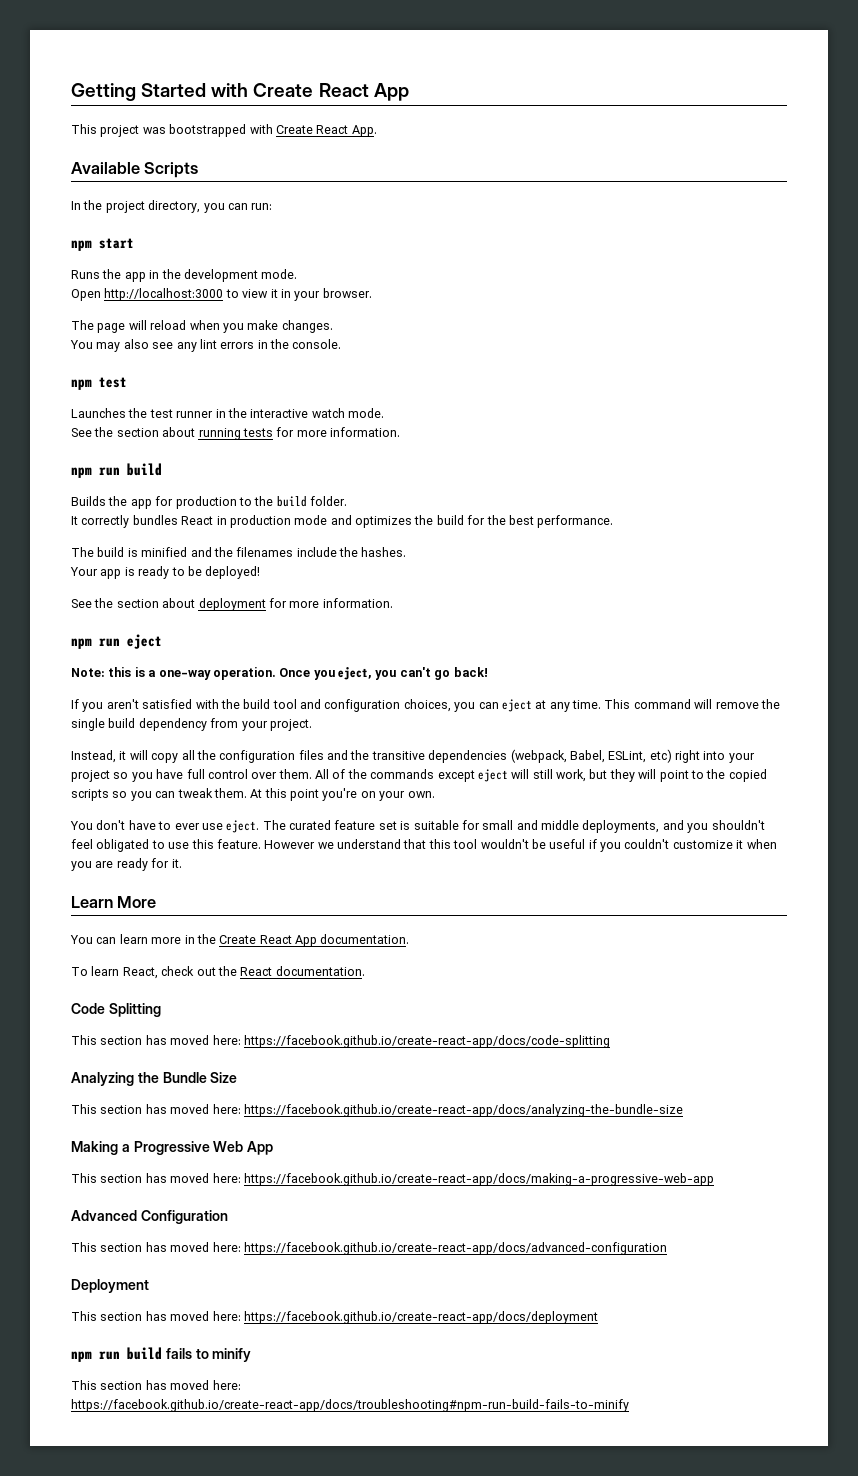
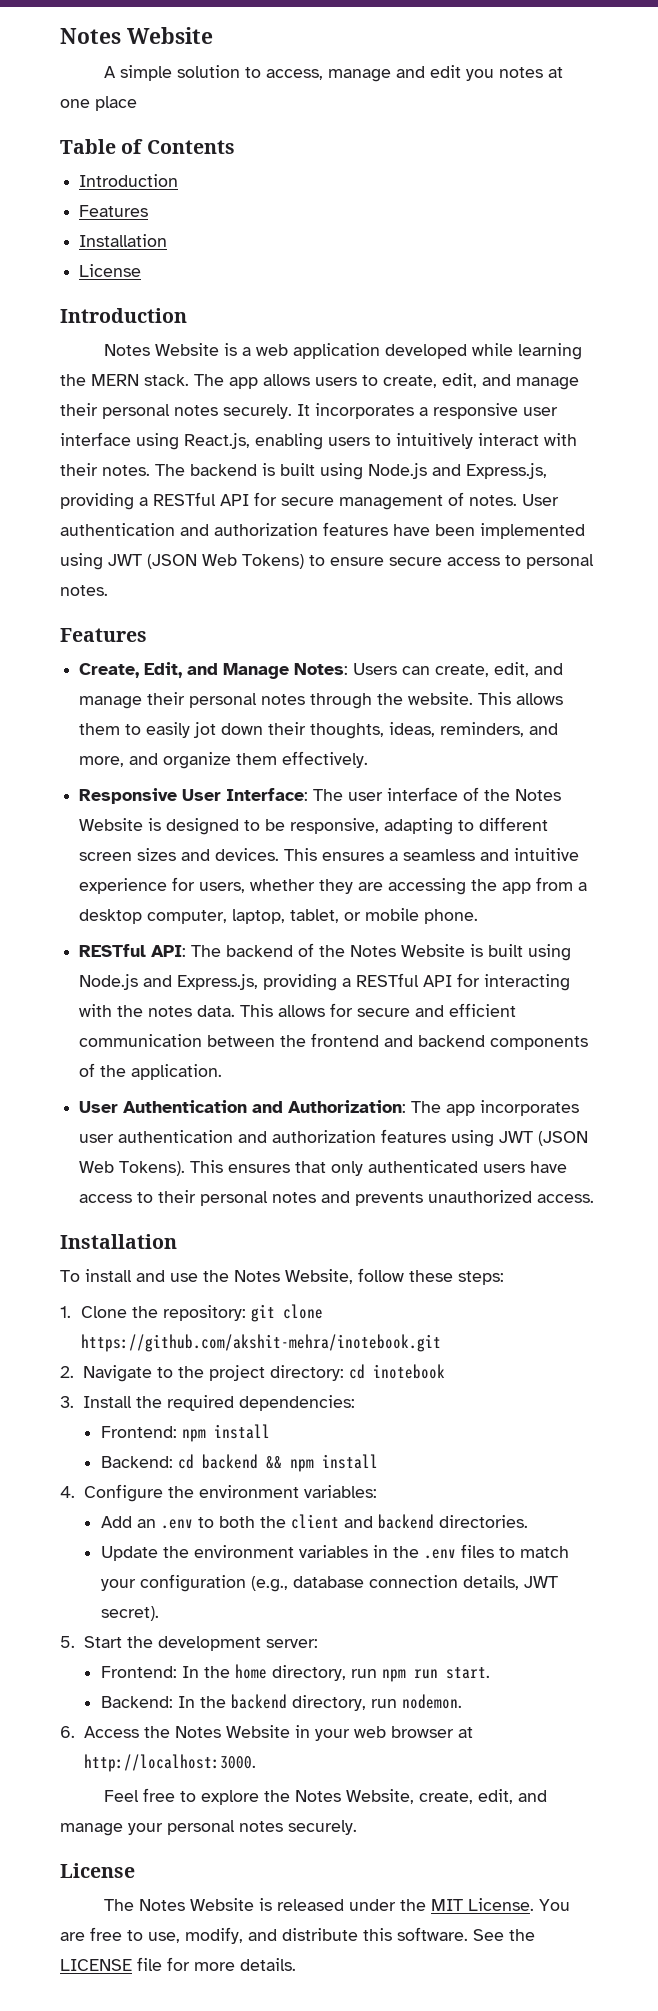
[71,83,409,101] [71,124,377,137] [71,162,199,178] [71,200,273,213] [71,238,134,251] [71,269,298,282] [71,288,372,301] [71,320,333,333] [70,339,342,352] [71,377,127,390] [71,408,384,418] [71,427,400,440] [71,463,162,478] [71,496,347,509] [71,515,614,528] [71,547,407,557] [70,566,261,579] [71,598,393,611] [71,634,162,649] [71,667,488,680] [71,699,780,712] [71,718,312,731] [71,749,755,763] [71,769,767,782] [71,788,435,801] [70,820,765,833] [71,839,777,852] [71,858,182,871] [71,896,157,908] [70,934,410,947] [71,966,365,979] [71,1003,161,1017] [71,1035,610,1048] [71,1072,238,1086] [71,1104,683,1117] [71,1141,274,1155] [71,1173,714,1186] [71,1210,228,1224] [71,1242,667,1255] [71,1279,149,1293] [71,1311,598,1324] [71,1347,252,1362] [71,1380,241,1390] [71,1399,629,1412] Getting Started with Create React App // This project was bootstrapped with Create React App. // Available Scripts // In the project directory, you can run: // npm start // Runs the app in the development mode. // Open http://localhost:3000 to view it in your browser. // The page will reload when you make changes. // You may also see any lint errors in the console. // npm test // Launches the test runner in the interactive watch mode. // See the section about running tests for more information. // npm run build // Builds the app for production to the build folder. // It correctly bundles React in production mode and optimizes the build for the best performance. // The build is minified and the filenames include the hashes. // Your app is ready to be deployed! // See the section about deployment for more information. // npm run eject // Note: this is a one-way operation. Once you eject, you can't go back! // If you aren't satisfied with the build tool and configuration choices, you can eject at any time. This command will remove the single build dependency from your project. // Instead, it will copy all the configuration files and the transitive dependencies (webpack, Babel, ESLint, etc) right into your project so you have full control over them. All of the commands except eject will still work, but they will point to the copied scripts so you can tweak them. At this point you're on your own. // You don't have to ever use eject. The curated feature set is suitable for small and middle deployments, and you shouldn't feel obligated to use this feature. However we understand that this tool wouldn't be useful if you couldn't customize it when you are ready for it. // Learn More // You can learn more in the Create React App documentation. // To learn React, check out the React documentation. // Code Splitting // This section has moved here: https://facebook.github.io/create-react-app/docs/code-splitting // Analyzing the Bundle Size // This section has moved here: https://facebook.github.io/create-react-app/docs/analyzing-the-bundle-size // Making a Progressive Web App // This section has moved here: https://facebook.github.io/create-react-app/docs/making-a-progressive-web-app // Advanced Configuration // This section has moved here: https://facebook.github.io/create-react-app/docs/advanced-configuration // Deployment // This section has moved here: https://facebook.github.io/create-react-app/docs/deployment // npm run build fails to minify // This section has moved here: https://facebook.github.io/create-react-app/docs/troubleshooting#npm-run-build-fails-to-minify -> [60,27,213,44] [104,65,564,82] [60,96,137,111] [60,139,235,154] [79,174,179,187] [79,205,149,217] [79,234,168,247] [79,264,142,277] [60,308,187,323] [104,343,583,360] [60,373,579,390] [60,403,558,419] [60,432,577,450] [60,463,547,480] [60,492,559,510] [60,522,585,539] [60,553,594,570] [60,585,108,596] [60,628,147,642] [79,662,564,679] [79,692,564,709] [79,722,559,739] [79,751,369,769] [79,787,562,804] [79,817,549,835] [79,848,580,861] [79,877,588,895] [79,908,479,924] [79,943,572,961] [79,973,571,991] [79,1003,517,1017] [79,1033,589,1050] [79,1063,223,1080] [79,1100,580,1116] [79,1129,589,1147] [79,1160,568,1176] [79,1190,595,1206] [60,1234,177,1249] [60,1268,504,1285] [60,1304,324,1322] [81,1334,442,1352] [60,1364,445,1382] [60,1395,355,1411] [100,1424,270,1442] [100,1454,378,1472] [60,1484,377,1502] [100,1514,528,1529] [100,1544,569,1561] [100,1574,558,1592] [100,1606,159,1621] [60,1636,318,1651] [100,1664,490,1682] [100,1694,462,1711] [60,1725,473,1741] [83,1754,256,1772] [104,1788,548,1805] [60,1820,357,1836] [60,1863,135,1878] [104,1898,571,1911] [60,1927,535,1944] [60,1957,296,1971] Notes Website // A simple solution to access, manage and edit you notes at one place // Table of Contents // Introduction // Features // Installation // License // Introduction // Notes Website is a web application developed while learning the MERN stack. The app allows users to create, edit, and manage their personal notes securely. It incorporates a responsive user interface using React.js, enabling users to intuitively interact with their notes. The backend is built using Node.js and Express.js, providing a RESTful API for secure management of notes. User authentication and authorization features have been implemented using JWT (JSON Web Tokens) to ensure secure access to personal notes. // Features // Create, Edit, and Manage Notes: Users can create, edit, and manage their personal notes through the website. This allows them to easily jot down their thoughts, ideas, reminders, and more, and organize them effectively. // Responsive User Interface: The user interface of the Notes Website is designed to be responsive, adapting to different screen sizes and devices. This ensures a seamless and intuitive experience for users, whether they are accessing the app from a desktop computer, laptop, tablet, or mobile phone. // RESTful API: The backend of the Notes Website is built using Node.js and Express.js, providing a RESTful API for interacting with the notes data. This allows for secure and efficient communication between the frontend and backend components of the application. // User Authentication and Authorization: The app incorporates user authentication and authorization features using JWT (JSON Web Tokens). This ensures that only authenticated users have access to their personal notes and prevents unauthorized access. // Installation // To install and use the Notes Website, follow these steps: // 1. Clone the repository: git clone https://github.com/akshit-mehra/inotebook.git // 2. Navigate to the project directory: cd inotebook // 3. Install the required dependencies: // Frontend: npm install // Backend: cd backend && npm install // 4. Configure the environment variables: // Add an .env to both the client and backend directories. // Update the environment variables in the .env files to match your configuration (e.g., database connection details, JWT secret). // 5. Start the development server: // Frontend: In the home directory, run npm run start. // Backend: In the backend directory, run nodemon. // 6. Access the Notes Website in your web browser at http://localhost:3000. // Feel free to explore the Notes Website, create, edit, and manage your personal notes securely. // License // The Notes Website is released under the MIT License. You are free to use, modify, and distribute this software. See the LICENSE file for more details.

